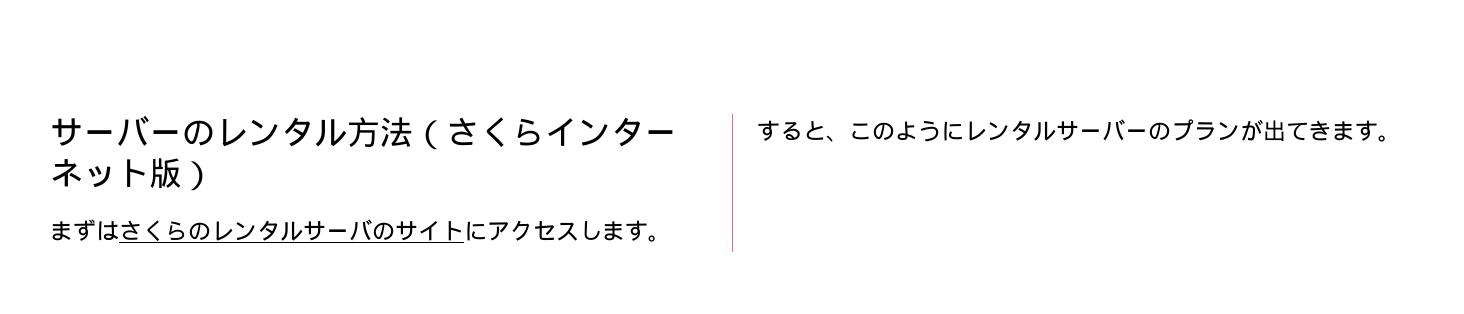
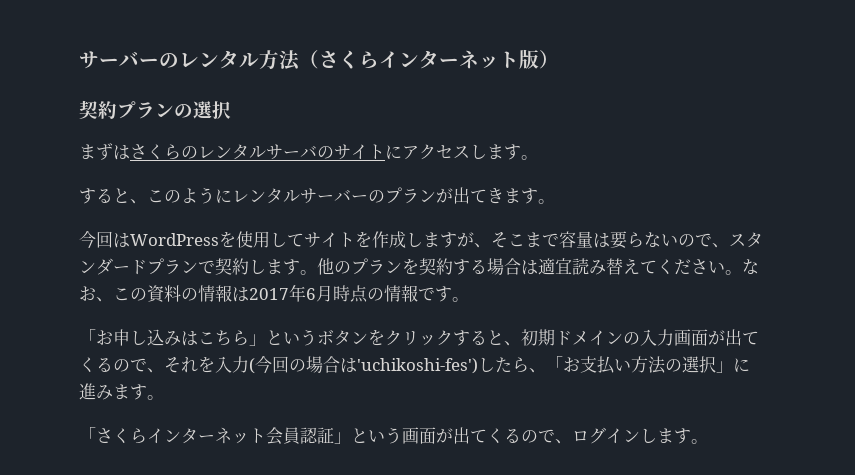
(215, 176) none -> [79,100,231,119] // 契約プランの選択
(1401, 138) none -> [79,230,763,249] [79,258,759,275] [79,284,469,303] [79,329,759,346] [79,355,750,374] [79,383,164,400] [79,427,708,445] // 今回はWordPressを使用してサイトを作成しますが、そこまで容量は要らないので、スタンダードプランで契約します。他のプランを契約する場合は適宜読み替えてください。なお、この資料の情報は2017年6月時点の情報です。 // 「お申し込みはこちら」というボタンをクリックすると、初期ドメインの入力画面が出てくるので、それを入力(今回の場合は'uchikoshi-fes')したら、「お支払い方法の選択」に進みます。 // 「さくらインターネット会員認証」という画面が出てくるので、ログインします。

